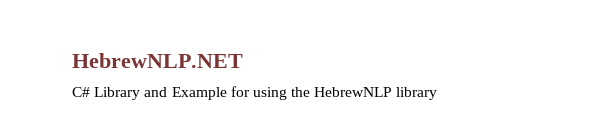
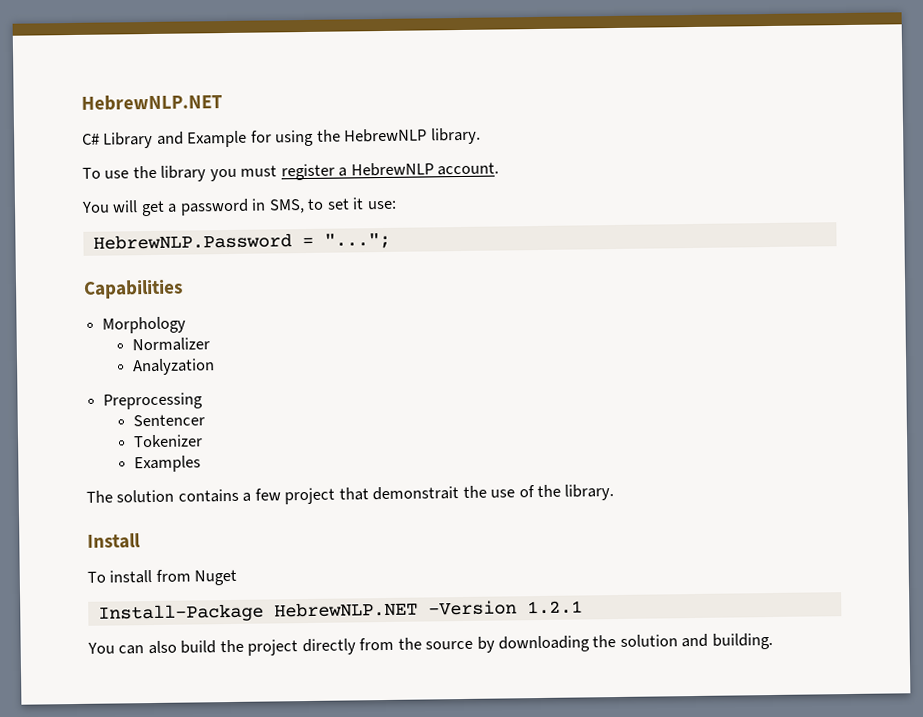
[396,87,438,100] library -> [430,127,481,145] [82,162,500,182] [81,197,397,217] [92,232,391,250] [83,279,183,299] [102,316,187,334] [131,337,210,352] [131,358,215,376] [103,392,204,410] [132,414,205,427] [132,434,203,448] [133,455,201,473] [86,484,615,505] [87,533,141,549] [87,569,238,586] [97,600,583,623] [87,633,773,656] library. // To use the library you must register a HebrewNLP account. // You will get a password in SMS, to set it use: // HebrewNLP.Password = "..."; // Capabilities // Morphology // Normalizer // Analyzation // Preprocessing // Sentencer // Tokenizer // Examples // The solution contains a few project that demonstrait the use of the library. // Install // To install from Nuget // Install-Package HebrewNLP.NET -Version 1.2.1 // You can also build the project directly from the source by downloading the solution and building.

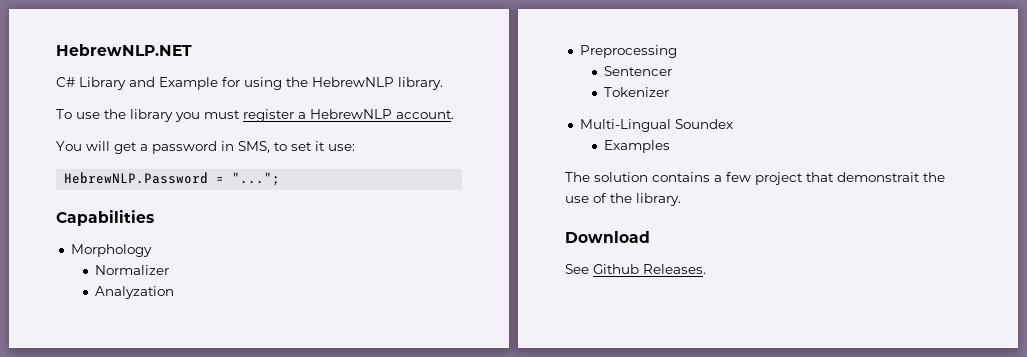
(203, 441) none -> [579,119,733,132] // Multi-Lingual Soundex
[87,533,141,549] [87,569,238,586] [97,600,583,623] [87,633,773,656] Install // To install from Nuget // Install-Package HebrewNLP.NET -Version 1.2.1 // You can also build the project directly from the source by downloading the solution and building. -> [565,231,650,243] [565,264,706,274] Download // See Github Releases.

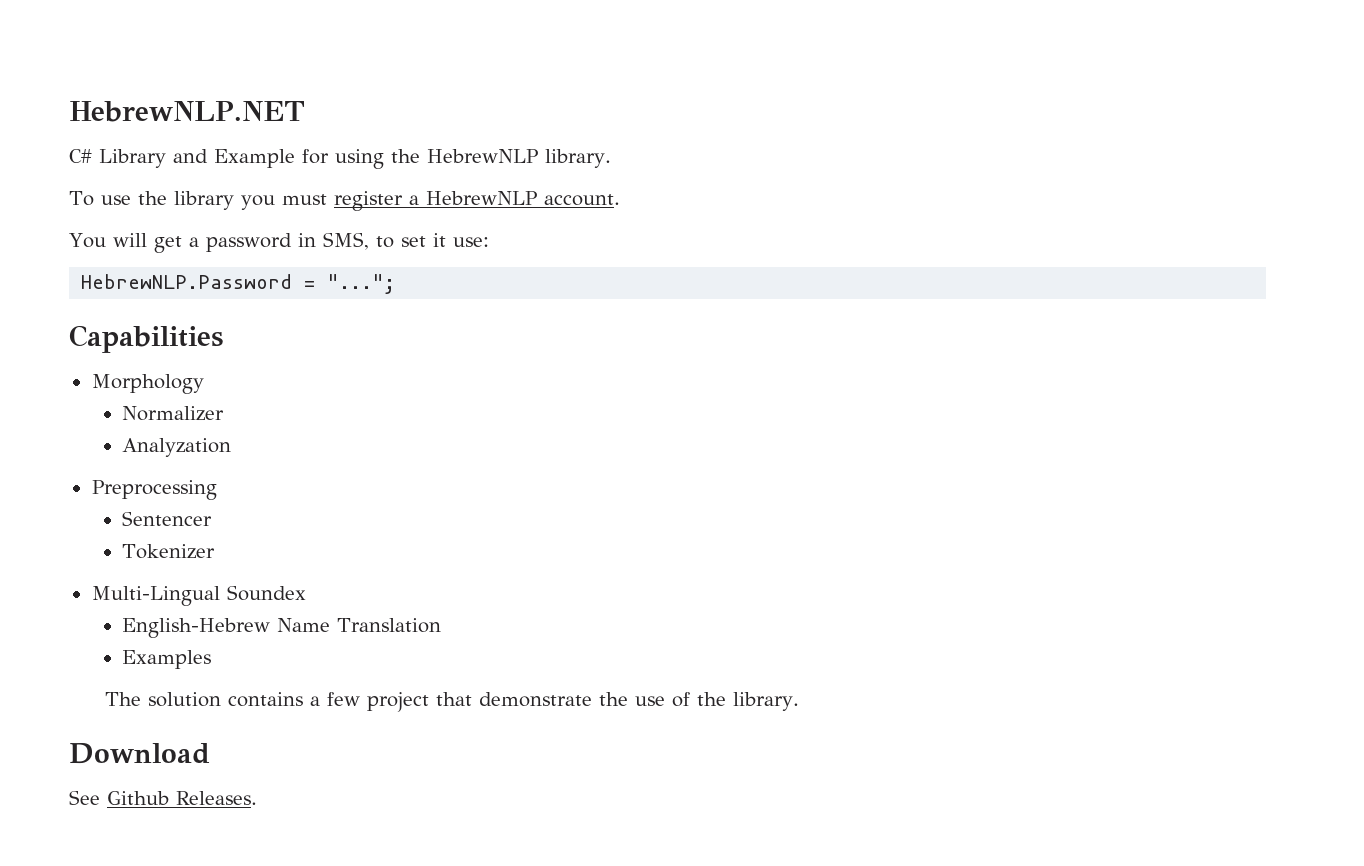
(733, 124) none -> [122,618,442,638] // English-Hebrew Name Translation
[837,172,920,182] demonstrait -> [479,692,593,707] demonstrate

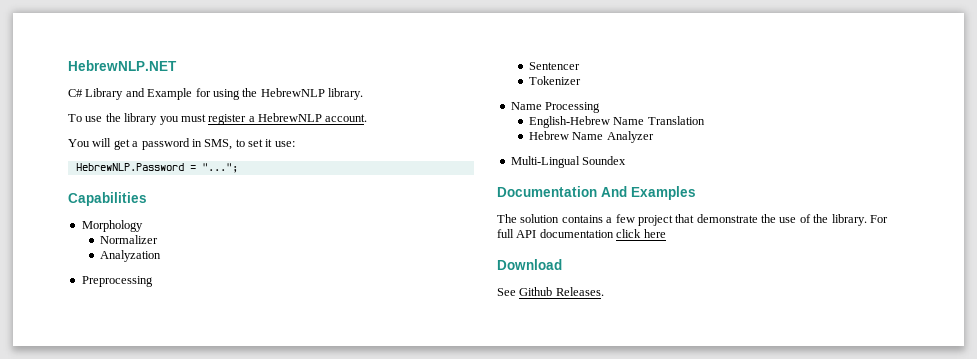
[91,585,306,606] Multi-Lingual Soundex -> [510,102,601,113] Name Processing
(442, 625) none -> [528,131,654,143] [510,156,627,168] [497,186,627,197] Hebrew Name Analyzer // Multi-Lingual Soundex // Documentation And
(800, 701) none -> [869,215,888,223] [497,229,666,238] For full API documentation click here

